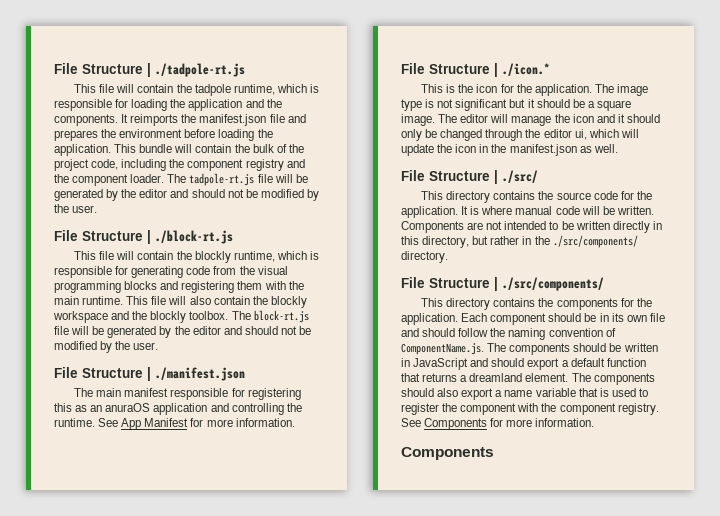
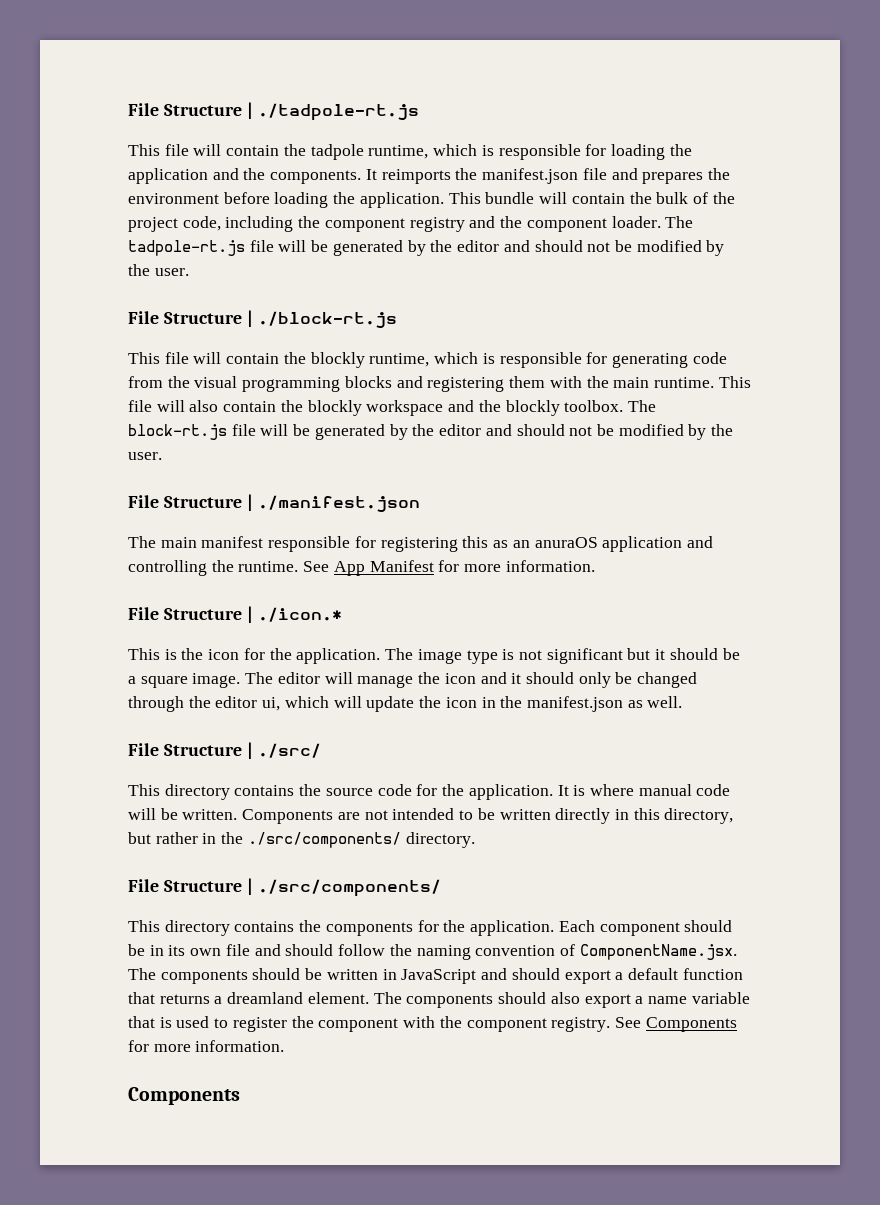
[401,343,484,355] ComponentName.js. -> [579,944,737,960] ComponentName.jsx.

